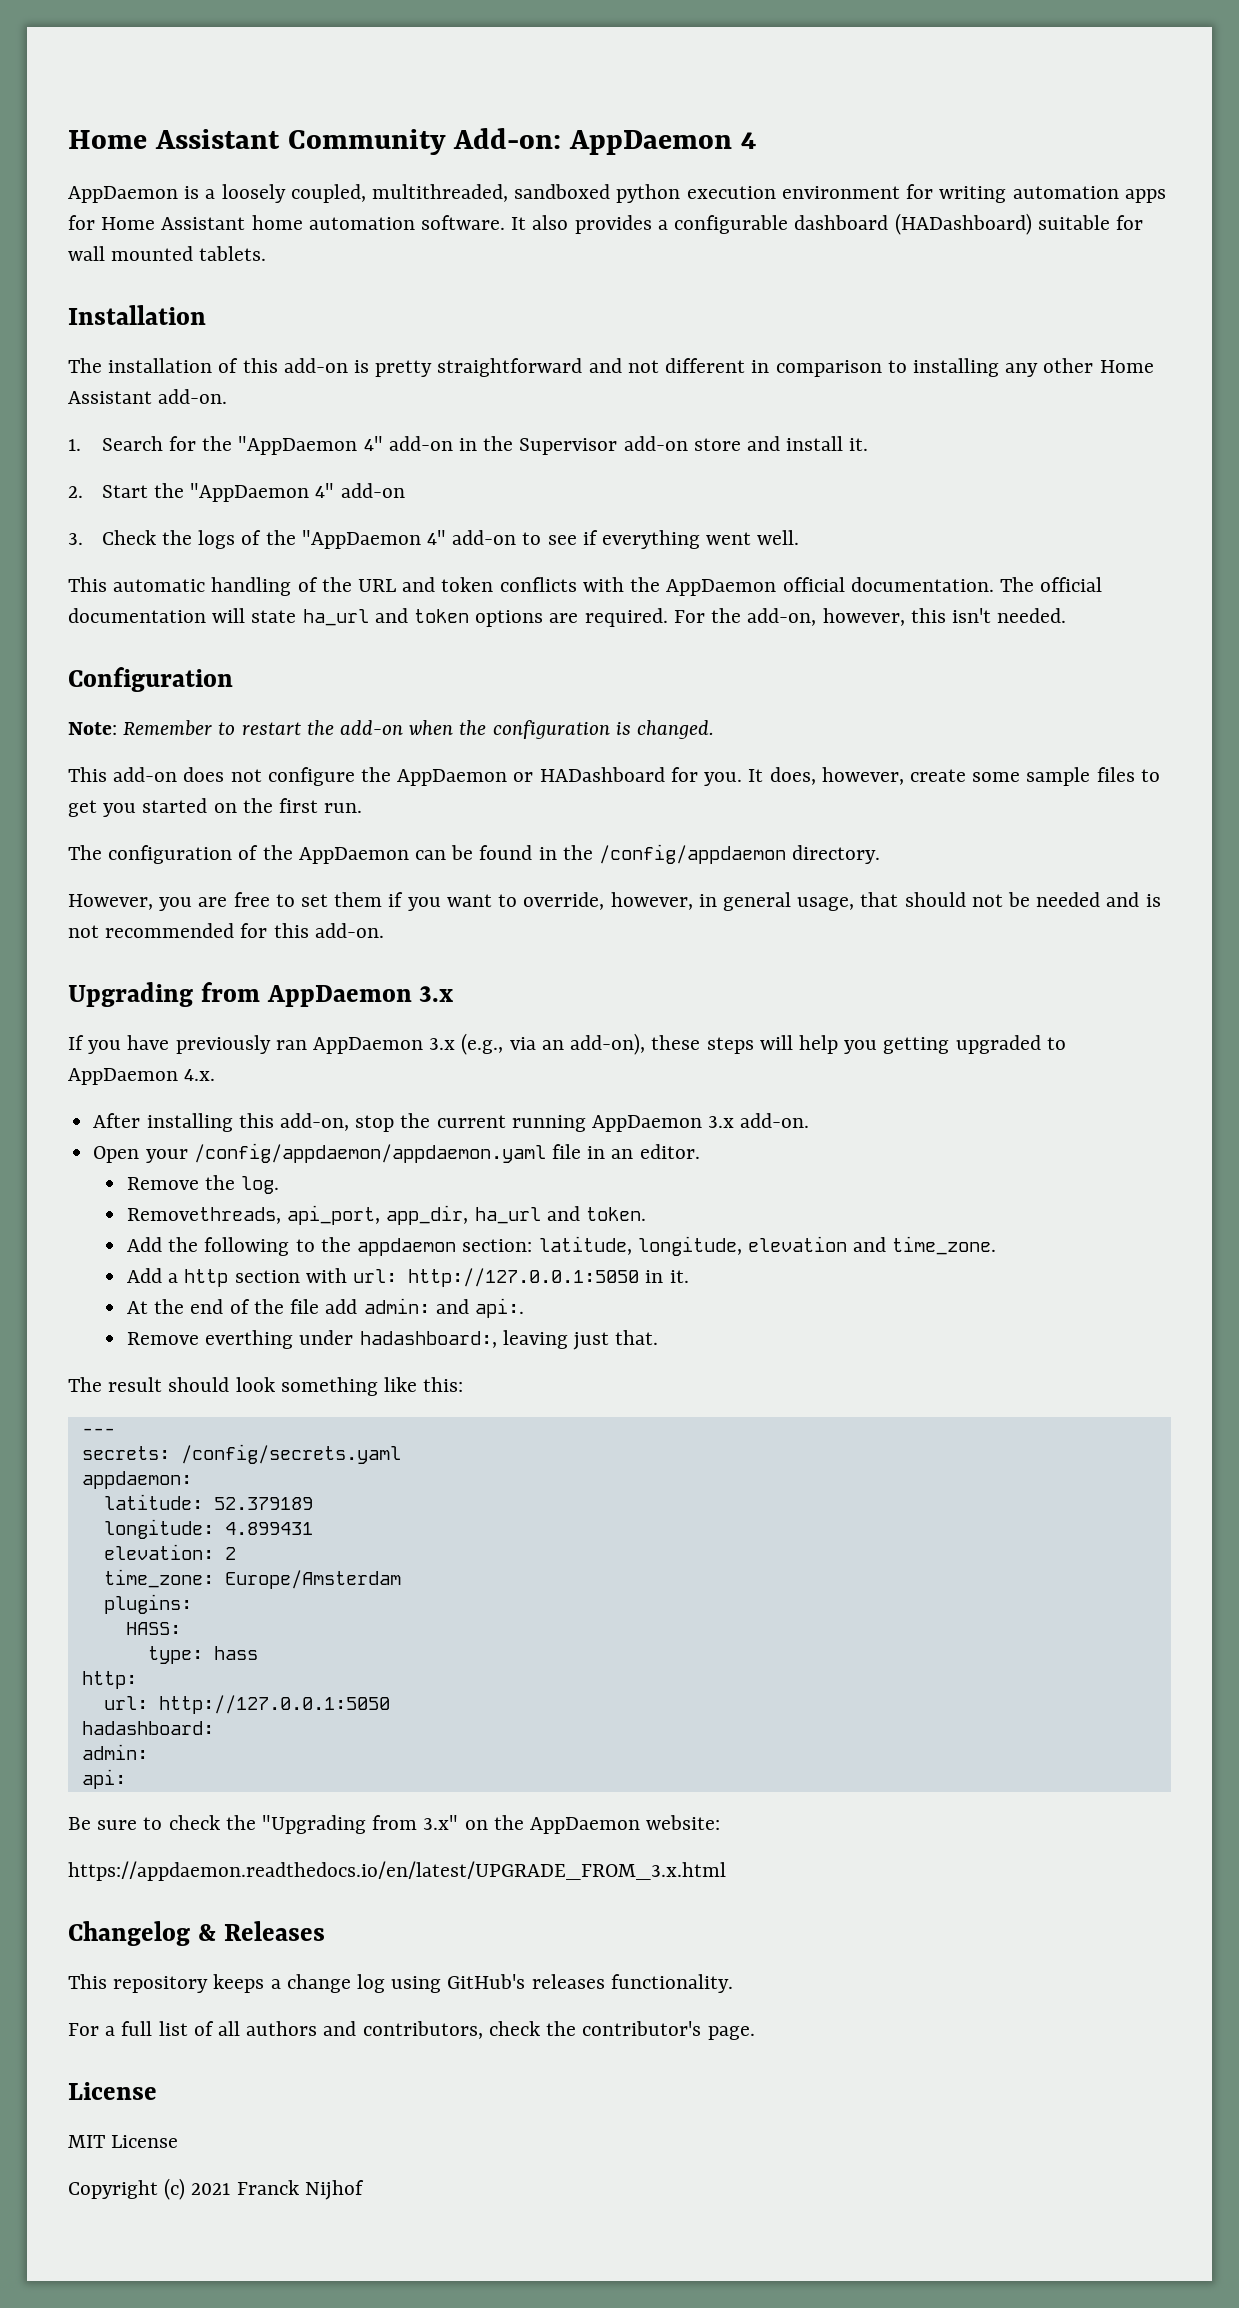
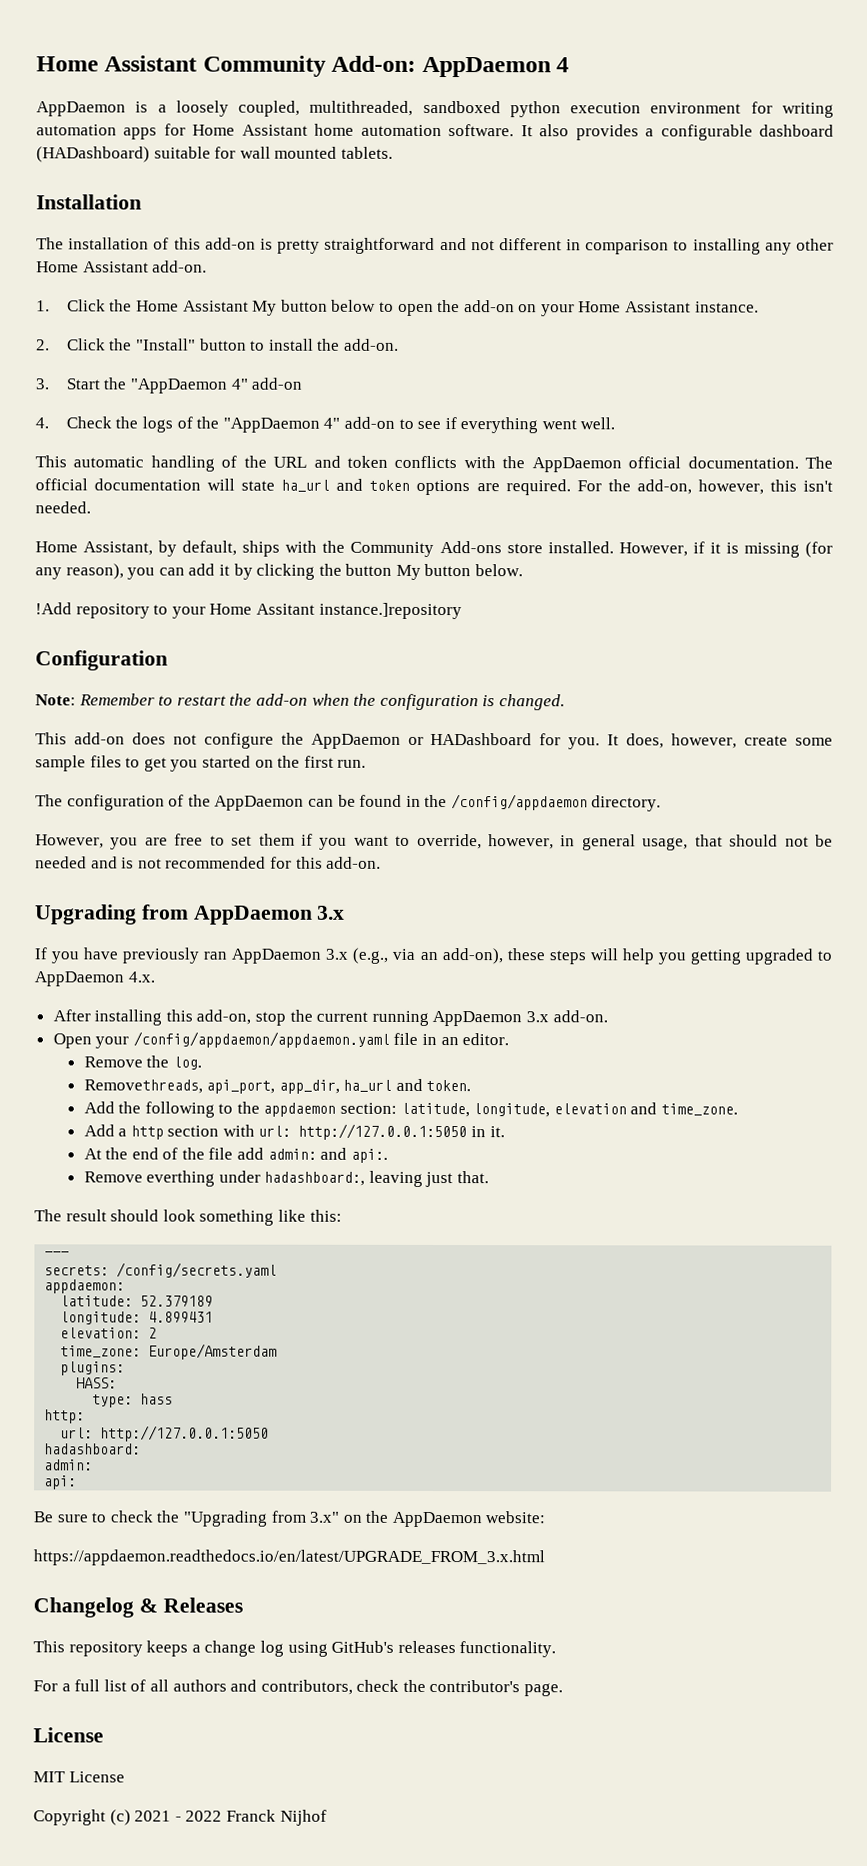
[101,436,869,455] [68,486,83,498] Search for the "AppDaemon 4" add-on in the Supervisor add-on store and install it. // 2. -> [66,299,759,317] [36,338,399,351] [35,378,49,390] Click the Home Assistant My button below to open the add-on on your Home Assistant instance. // 2. Click the "Install" button to install the add-on. // 3.
[68,533,83,545] 3. -> [35,417,49,429] 4.
(1067, 615) none -> [35,540,833,558] [35,563,524,580] [35,602,462,620] // Home Assistant, by default, ships with the Community Add-ons store installed. However, if it is missing (for any reason), you can add it by clicking the button My button below. // !Add repository to your Home Assitant instance.]repository
(231, 2189) none -> [174,1810,223,1822] - 2022

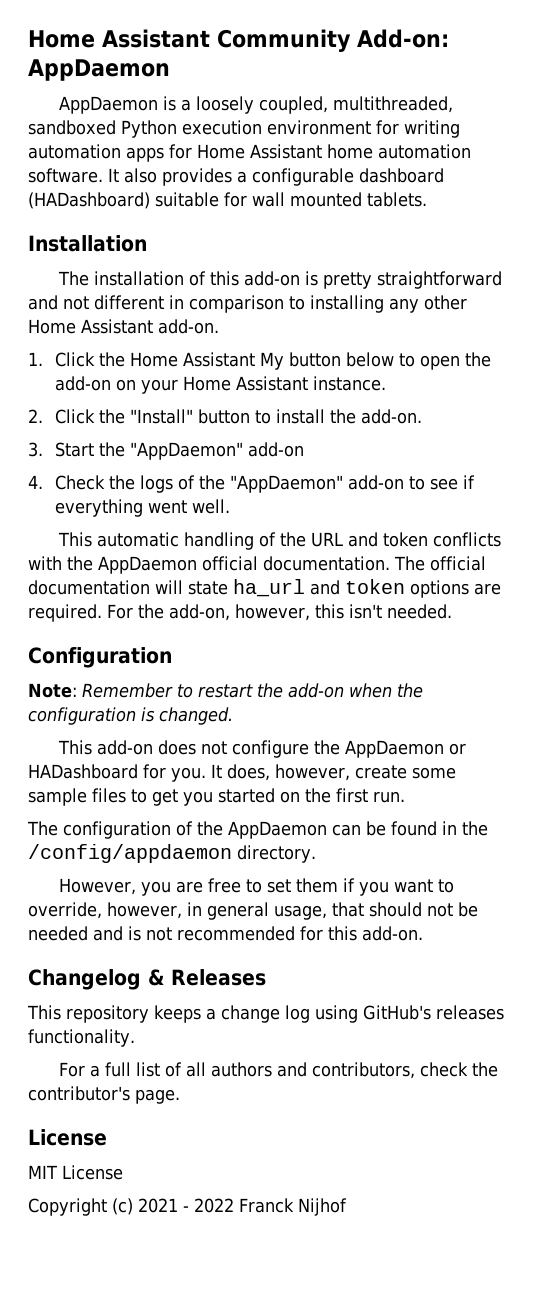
[556,57,570,73] 4 -> (170, 70) none
[509,101,561,118] python -> [121,120,177,138] Python
[129,378,248,394] "AppDaemon 4" -> [129,442,243,460] "AppDaemon"
[222,417,341,433] "AppDaemon 4" -> [229,475,343,493] "AppDaemon"
[35,540,833,558] [35,563,524,580] [35,602,462,620] // Home Assistant, by default, ships with the Community Add-ons store installed. However, if it is missing (for any reason), you can add it by clicking the button My button below. // !Add repository to your Home Assitant instance.]repository -> (452, 611) none
[35,904,346,925] [34,947,832,965] [34,971,155,987] [52,1009,608,1027] [52,1031,510,1049] [83,1055,202,1070] [83,1078,472,1094] [83,1101,738,1118] [83,1123,505,1141] [83,1147,388,1163] [83,1170,490,1188] [34,1209,342,1226] [44,1251,70,1257] [44,1262,278,1278] [44,1279,126,1294] [60,1295,214,1307] [60,1311,214,1325] [60,1327,158,1339] [60,1343,278,1360] [60,1361,126,1376] [76,1377,118,1389] [92,1393,174,1408] [44,1409,86,1424] [60,1425,270,1442] [44,1443,142,1455] [44,1459,94,1471] [44,1475,78,1490] [33,1510,546,1528] [33,1549,545,1567] // Upgrading from AppDaemon 3.x // If you have previously ran AppDaemon 3.x (e.g., via an add-on), these steps will help you getting upgraded to AppDaemon 4.x. // After installing this add-on, stop the current running AppDaemon 3.x add-on. // Open your /config/appdaemon/appdaemon.yaml file in an editor. // Remove the log. // Removethreads, api_port, app_dir, ha_url and token. // Add the following to the appdaemon section: latitude, longitude, elevation and time_zone. // Add a http section with url: http://127.0.0.1:5050 in it. // At the end of the file add admin: and api:. // Remove everthing under hadashboard:, leaving just that. // The result should look something like this: // --- // secrets: /config/secrets.yaml // appdaemon: // latitude: 52.379189 // longitude: 4.899431 // elevation: 2 // time_zone: Europe/Amsterdam // plugins: // HASS: // type: hass // http: // url: http://127.0.0.1:5050 // hadashboard: // admin: // api: // Be sure to check the "Upgrading from 3.x" on the AppDaemon website: // https://appdaemon.readthedocs.io/en/latest/UPGRADE_FROM_3.x.html -> (423, 933) none

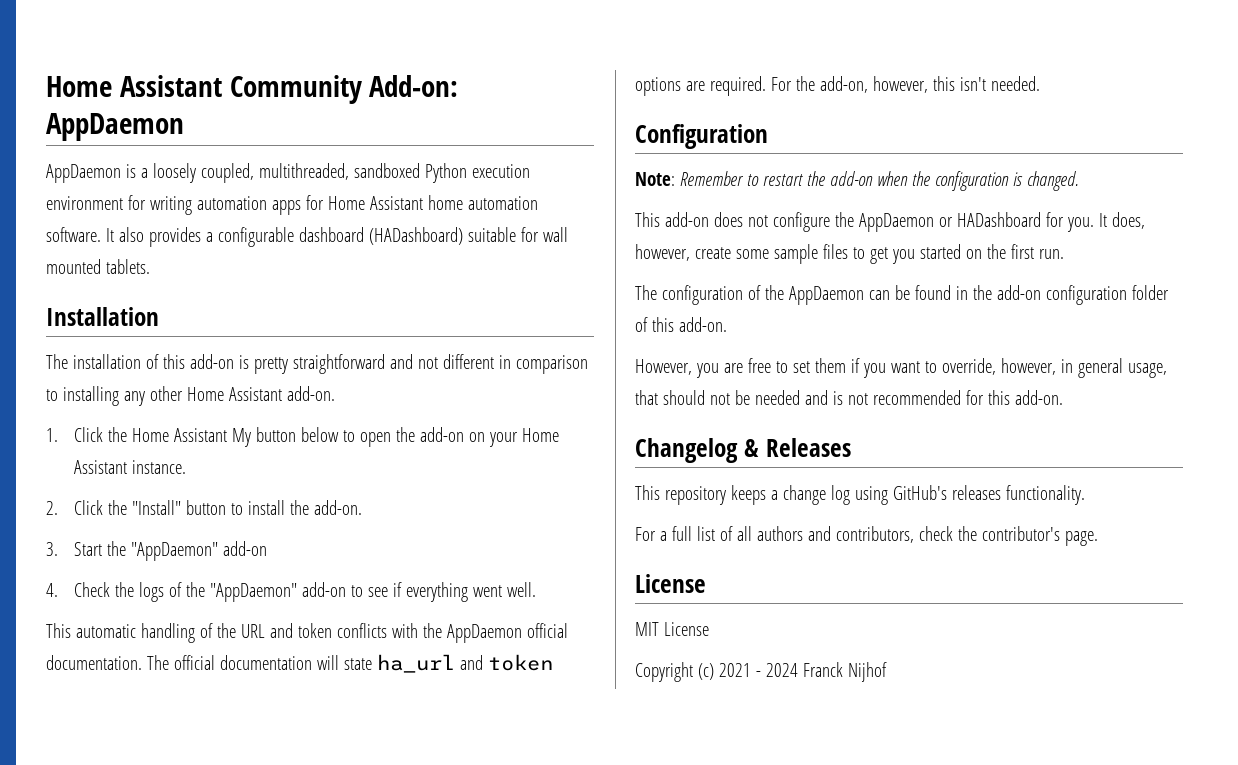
[28,844,316,863] /config/appdaemon directory. -> [996,285,1169,305] [635,317,727,332] add-on configuration folder of this add-on.
[194,1198,234,1213] 2022 -> [765,663,798,677] 2024

